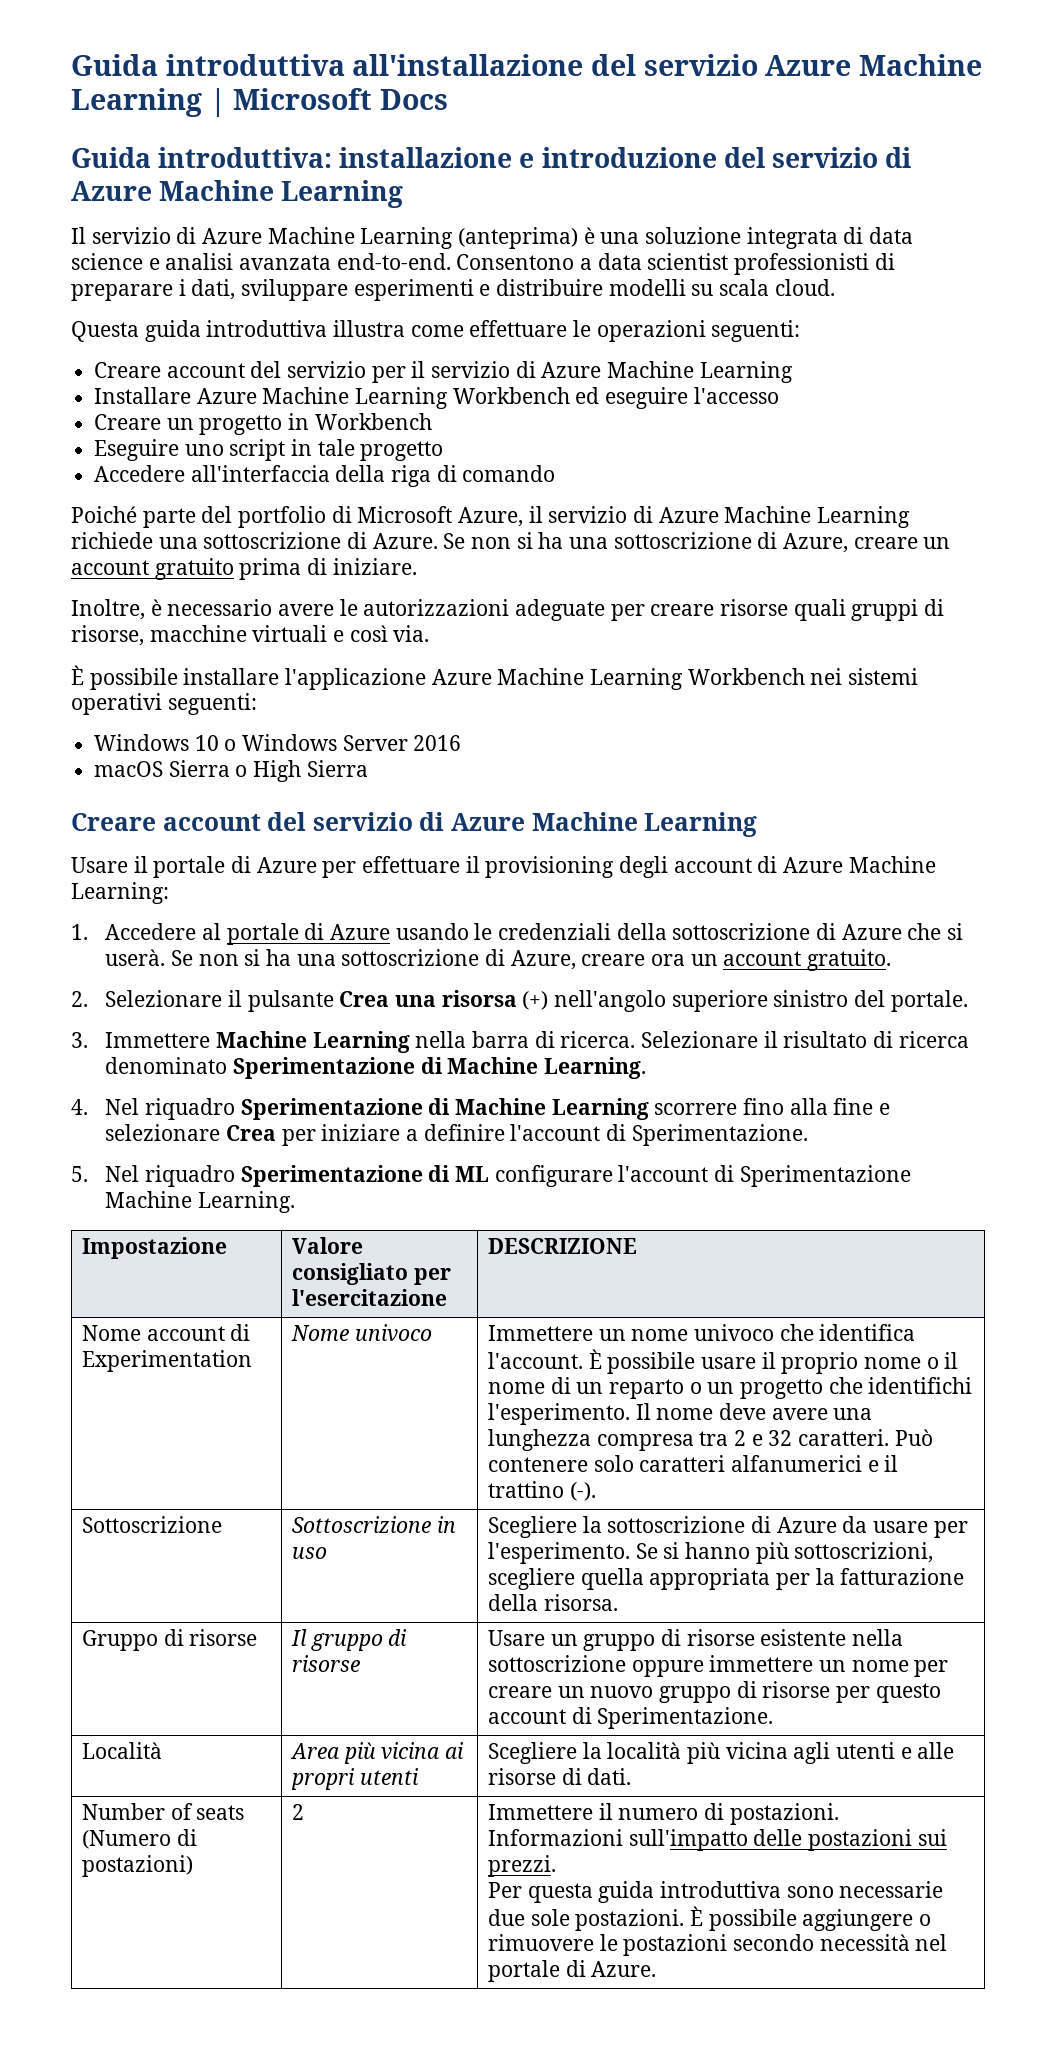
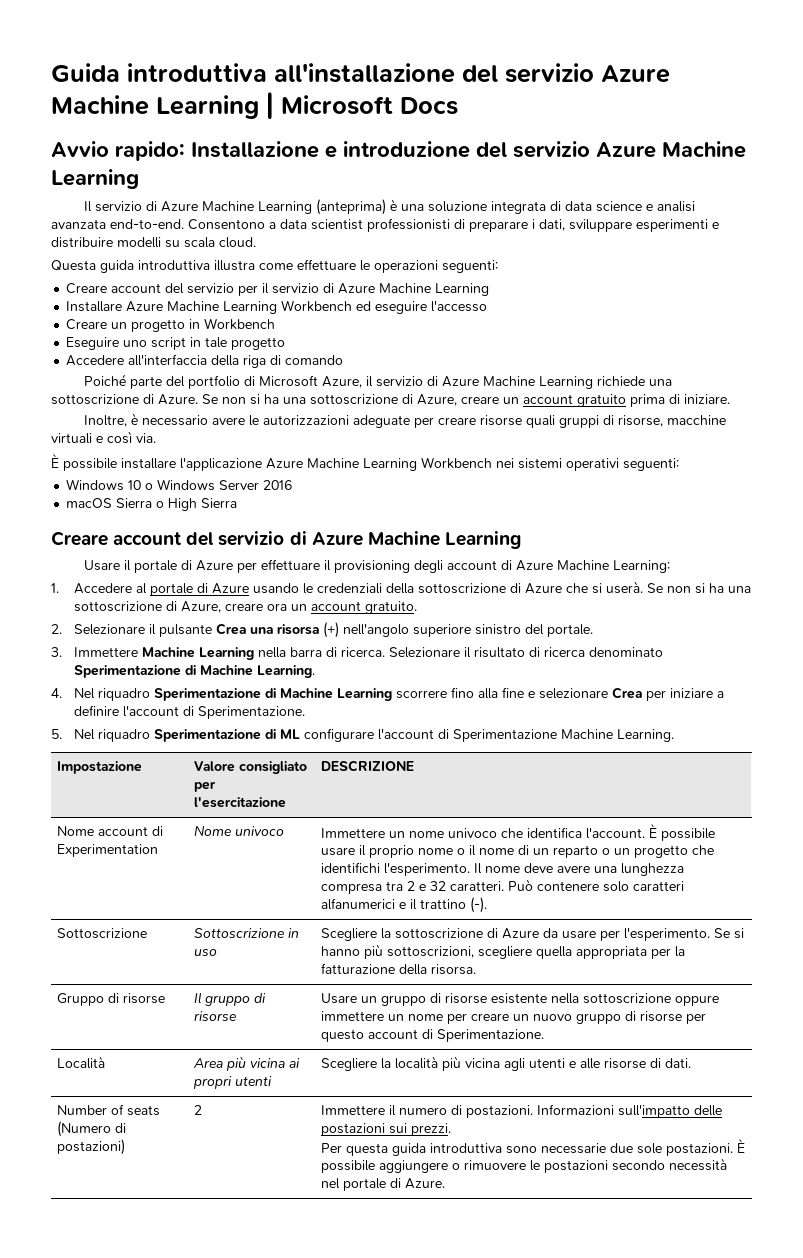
[71,147,513,168] Guida introduttiva: installazione -> [51,141,319,161] Avvio rapido: Installazione
[885,147,912,168] di -> (590, 149) none

